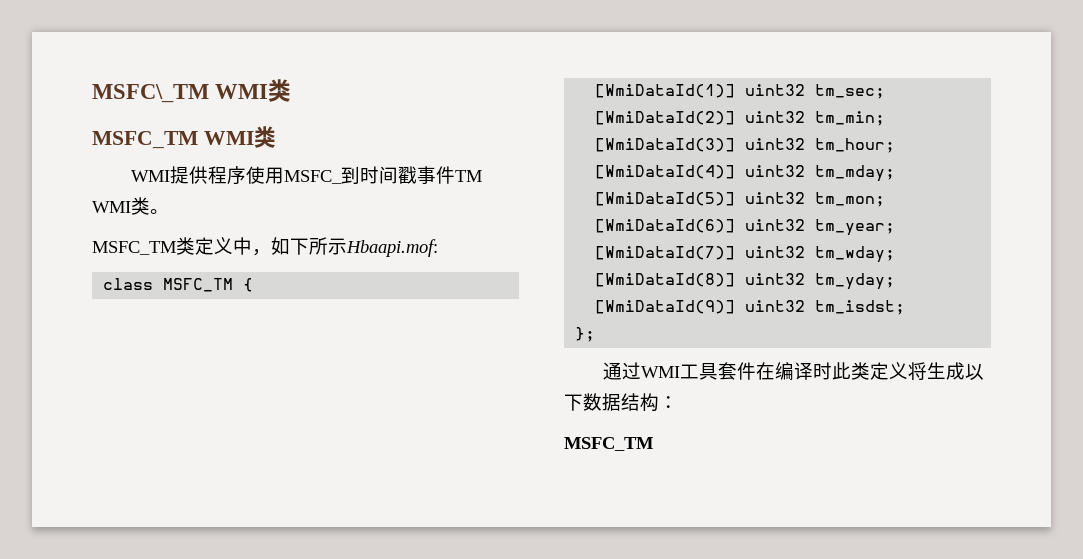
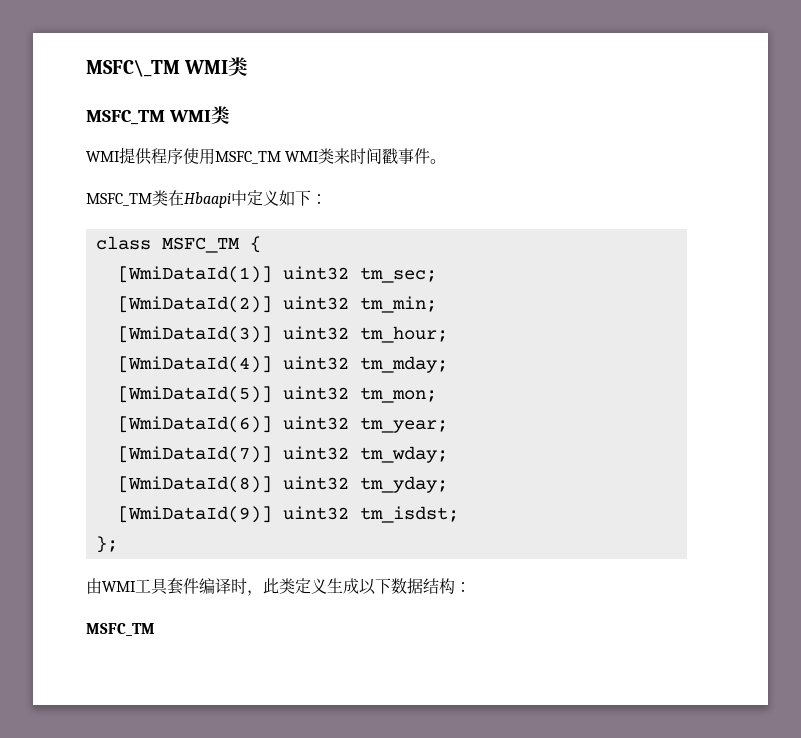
[283,166,482,184] [92,197,169,215] [92,237,438,257] MSFC_到时间戳事件TM WMI类。 // MSFC_TM类定义中，如下所示Hbaapi.mof: -> [215,148,447,165] [86,190,327,208] MSFC_TM WMI类来时间戳事件。 // MSFC_TM类在Hbaapi中定义如下：
[602,362,641,380] 通过 -> [86,578,102,594] 由
[755,362,832,380] 在编译时 -> [199,578,263,596] 编译时，
[907,362,927,380] 将 -> (327, 586) none

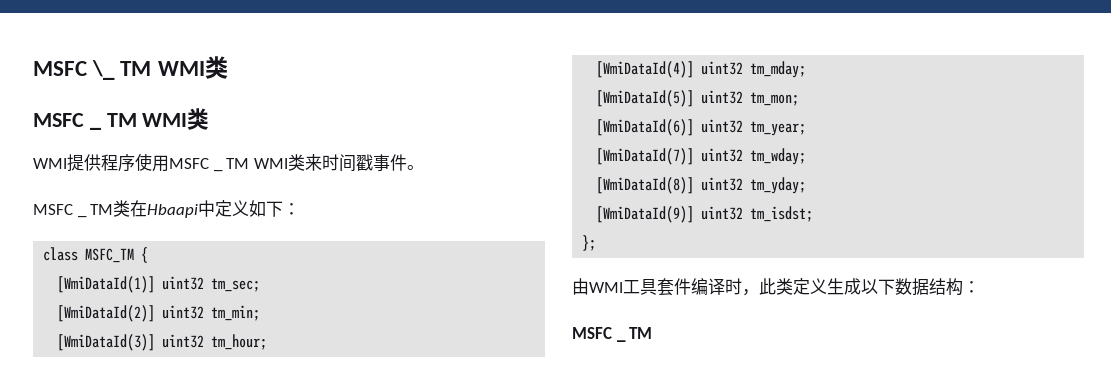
[86,57,249,77] [86,110,165,125] MSFC\_TM WMI类 // MSFC_TM -> [33,56,228,80] [33,113,84,127] [89,127,101,130] [106,113,137,127] MSFC \_ TM WMI类 // MSFC _ TM
[215,151,281,164] MSFC_TM -> [169,158,209,169] [213,169,223,172] [226,158,250,169] MSFC _ TM
[86,193,152,206] MSFC_TM -> [33,204,73,215] [77,215,87,218] [90,204,114,215] MSFC _ TM
[86,623,155,636] MSFC_TM -> [572,327,612,339] [616,339,626,342] [629,327,653,339] MSFC _ TM

